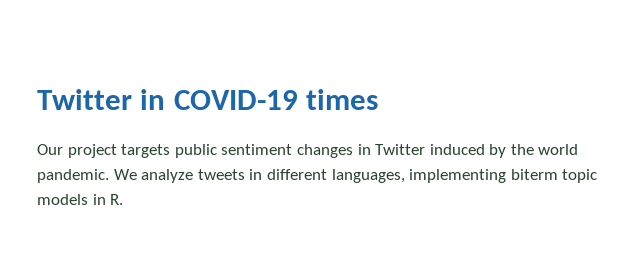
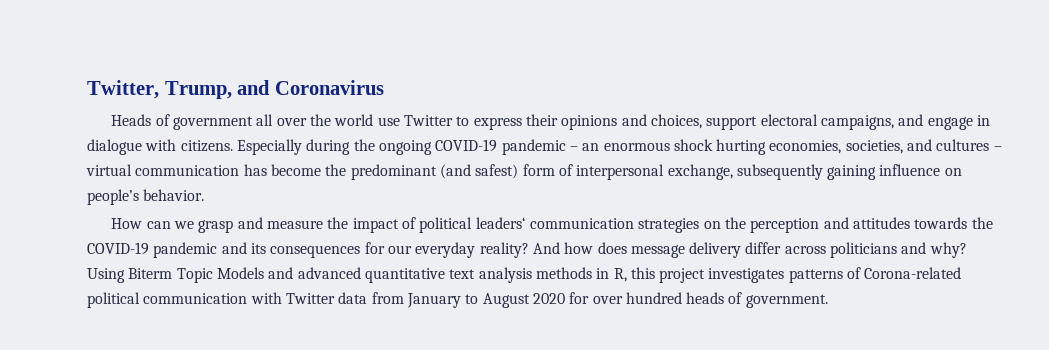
[37,89,379,110] [37,144,579,158] [37,169,598,183] [37,194,124,205] Twitter in COVID-19 times // Our project targets public sentiment changes in Twitter induced by the world pandemic. We analyze tweets in different languages, implementing biterm topic models in R. -> [87,80,384,99] [111,114,990,130] [87,139,1002,155] [86,164,962,180] [87,189,205,205] [111,217,993,233] [87,242,967,258] [87,267,962,283] [87,292,828,308] Twitter, Trump, and Coronavirus // Heads of government all over the world use Twitter to express their opinions and choices, support electoral campaigns, and engage in dialogue with citizens. Especially during the ongoing COVID-19 pandemic – an enormous shock hurting economies, societies, and cultures – virtual communication has become the predominant (and safest) form of interpersonal exchange, subsequently gaining influence on people’s behavior. // How can we grasp and measure the impact of political leaders‘ communication strategies on the perception and attitudes towards the COVID-19 pandemic and its consequences for our everyday reality? And how does message delivery differ across politicians and why? Using Biterm Topic Models and advanced quantitative text analysis methods in R, this project investigates patterns of Corona-related political communication with Twitter data from January to August 2020 for over hundred heads of government.

